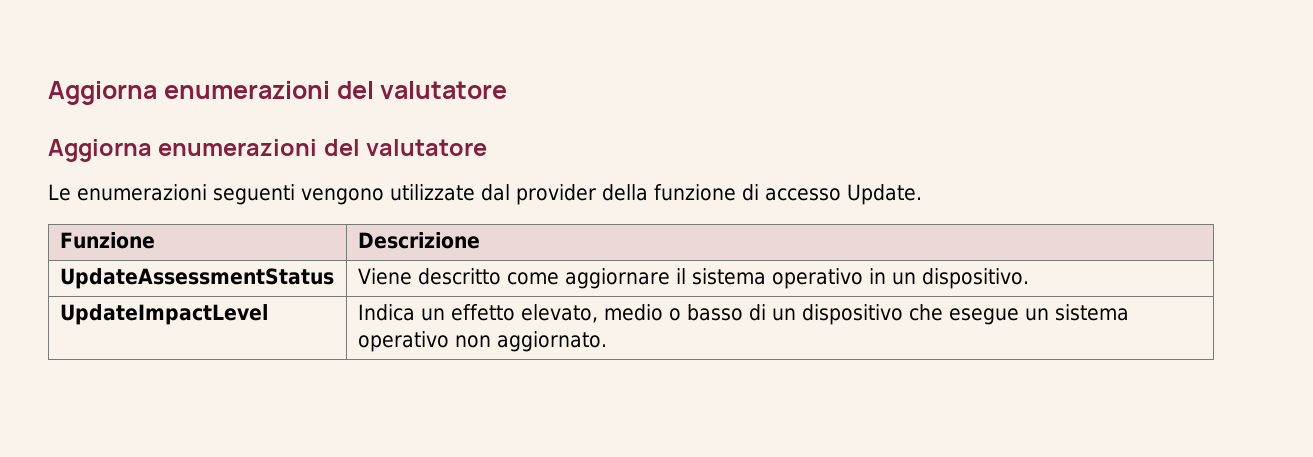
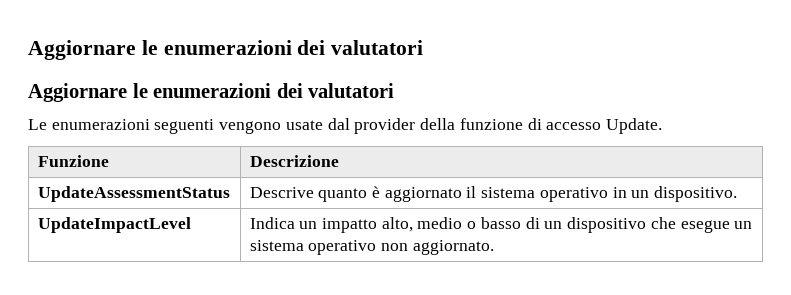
[48,81,508,105] [48,139,488,162] Aggiorna enumerazioni del valutatore // Aggiorna enumerazioni del valutatore -> [28,40,424,60] [28,83,395,102] Aggiornare le enumerazioni dei valutatori // Aggiornare le enumerazioni dei valutatori
[390,184,475,201] utilizzate -> [285,120,323,130] usate
[357,268,670,289] Viene descritto come aggiornare -> [249,186,462,202] Descrive quanto è aggiornato
[450,304,598,323] effetto elevato, -> [322,217,413,233] impatto alto,

